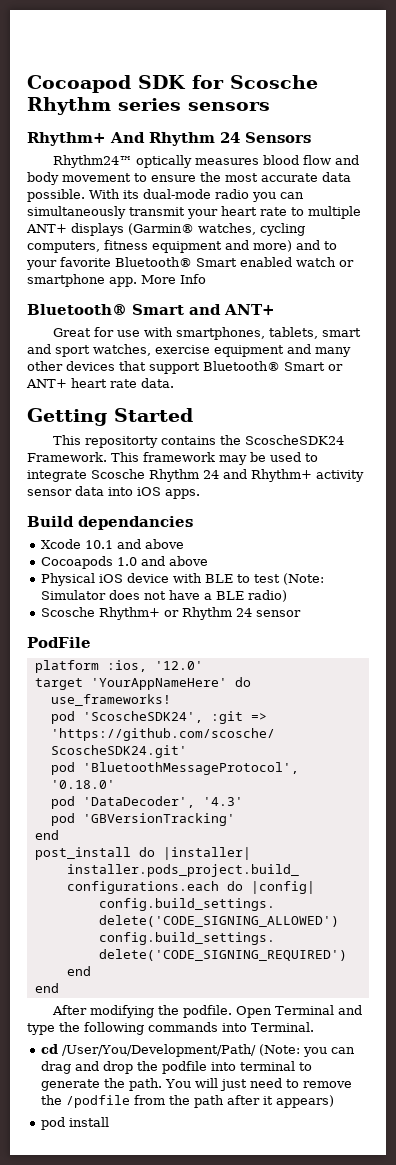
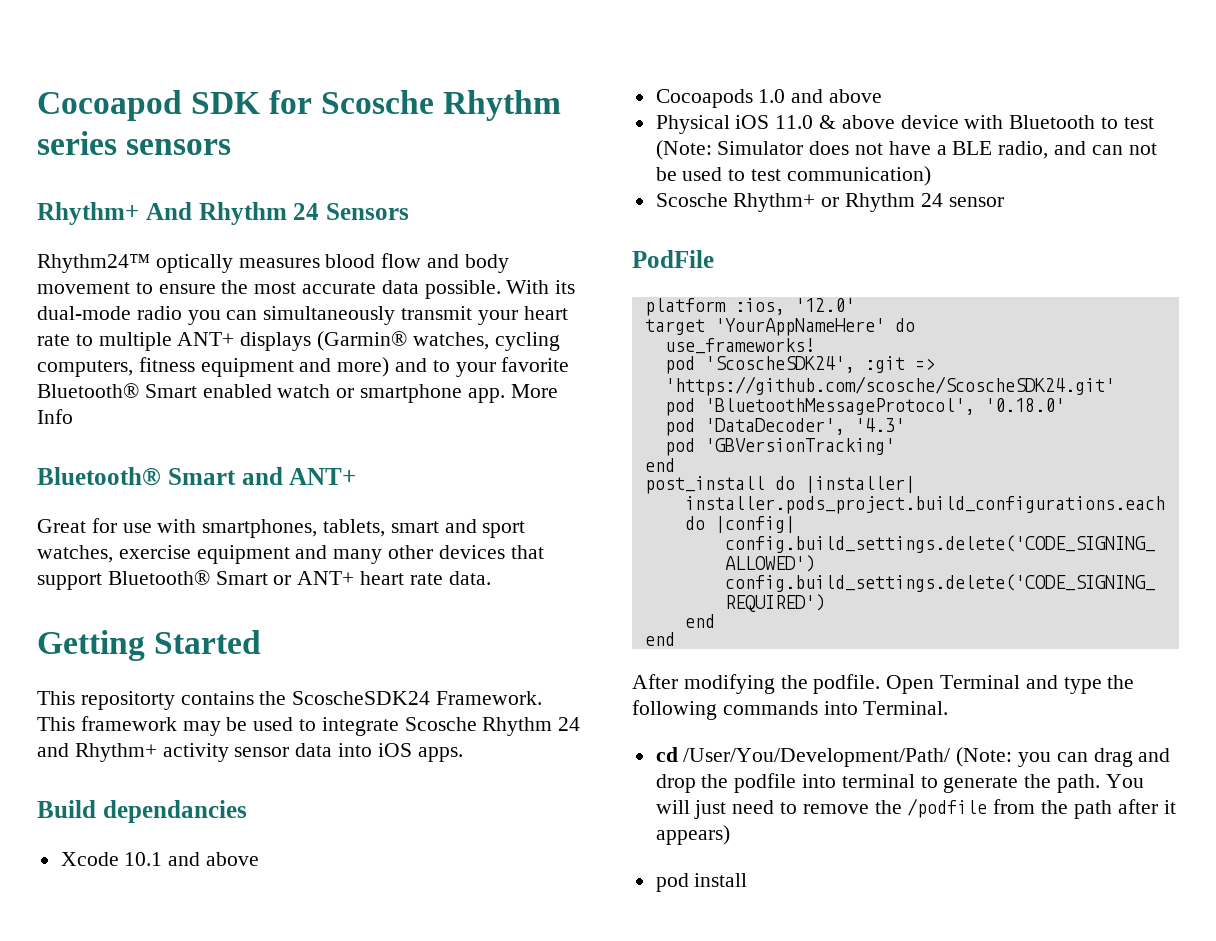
(124, 578) none -> [775,115,895,129] 11.0 & above
[205,574,234,583] BLE -> [1009,115,1096,129] Bluetooth
[248,590,288,602] radio) -> [998,141,1157,159] [655,166,931,186] radio, and can not be used to test communication)

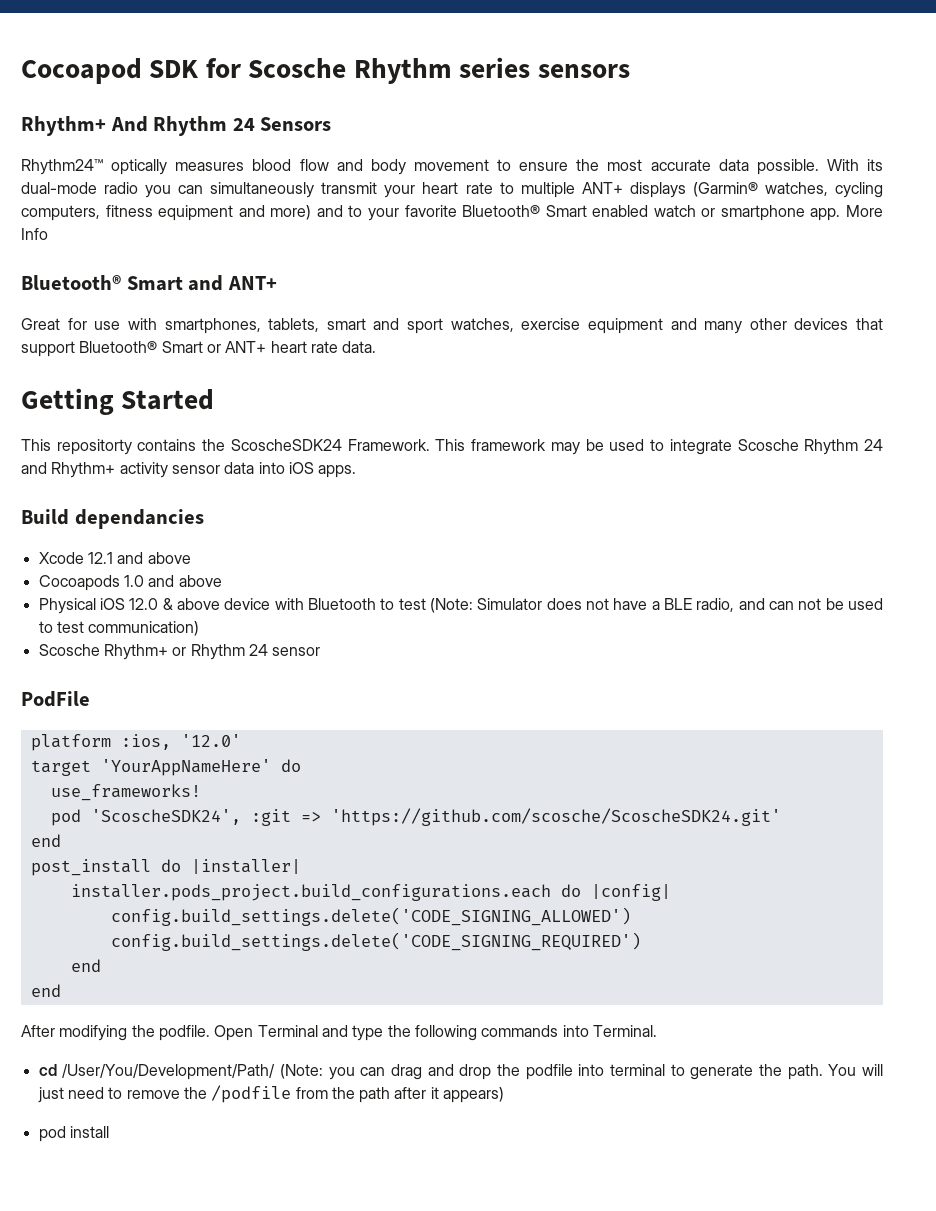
[124,852,163,866] 10.1 -> [87,552,113,564] 12.1
[775,115,814,129] 11.0 -> [129,598,159,610] 12.0
[664,398,1065,416] [664,418,905,436] [664,438,895,456] // pod 'BluetoothMessageProtocol', '0.18.0' // pod 'DataDecoder', '4.3' // pod 'GBVersionTracking' -> (781, 817) none

